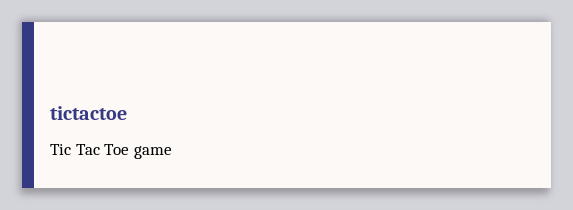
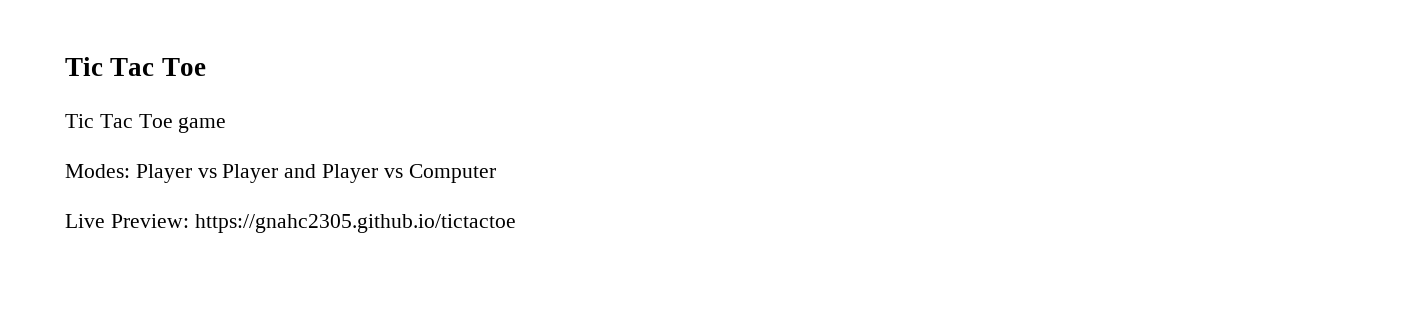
[50,106,127,120] tictactoe -> [65,57,206,76] Tic Tac Toe
(172, 152) none -> [65,164,496,183] [65,214,516,233] // Modes: Player vs Player and Player vs Computer // Live Preview: https://gnahc2305.github.io/tictactoe

